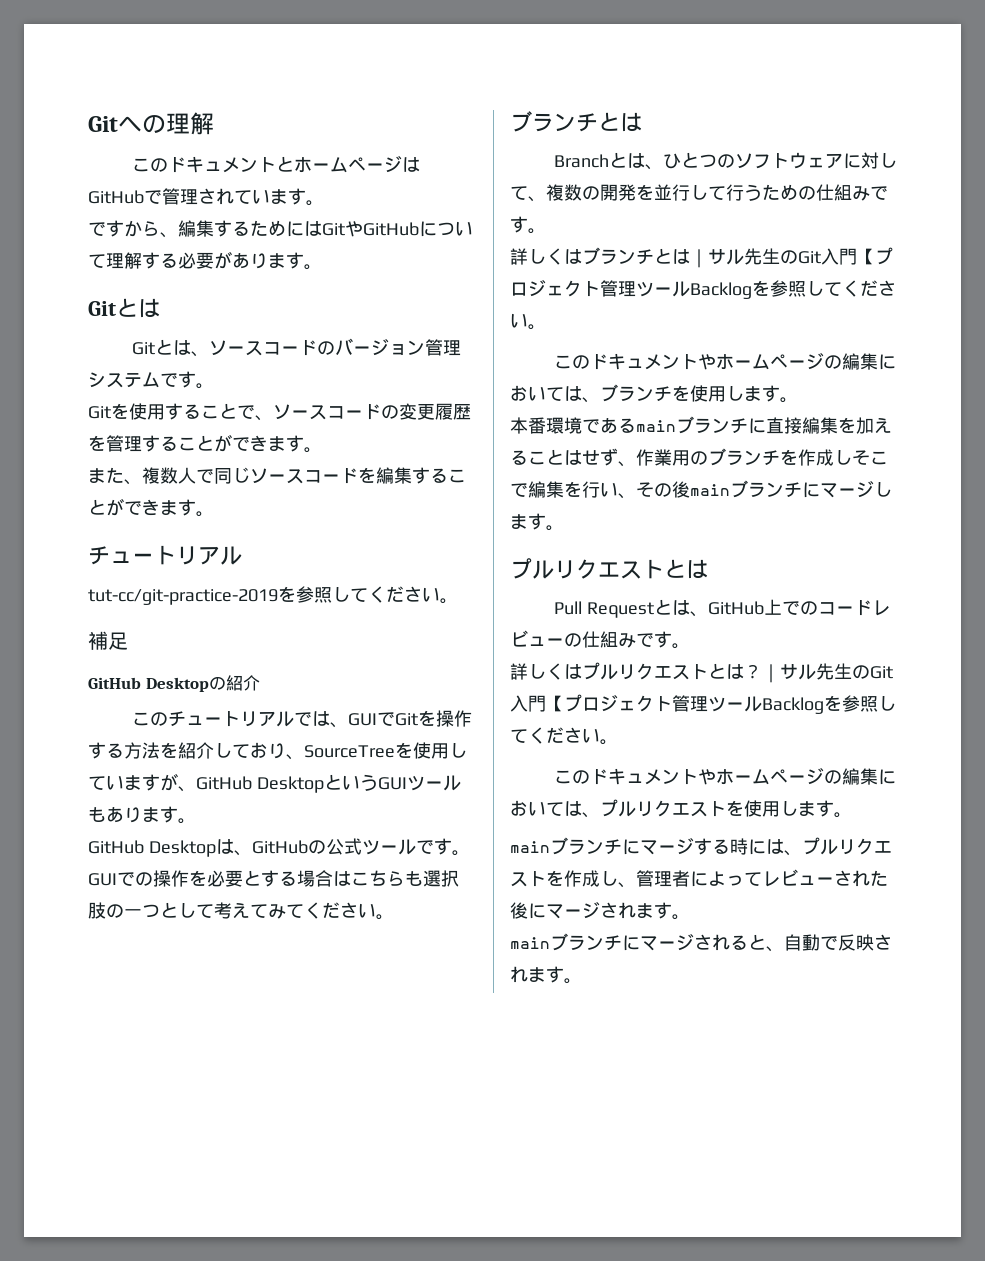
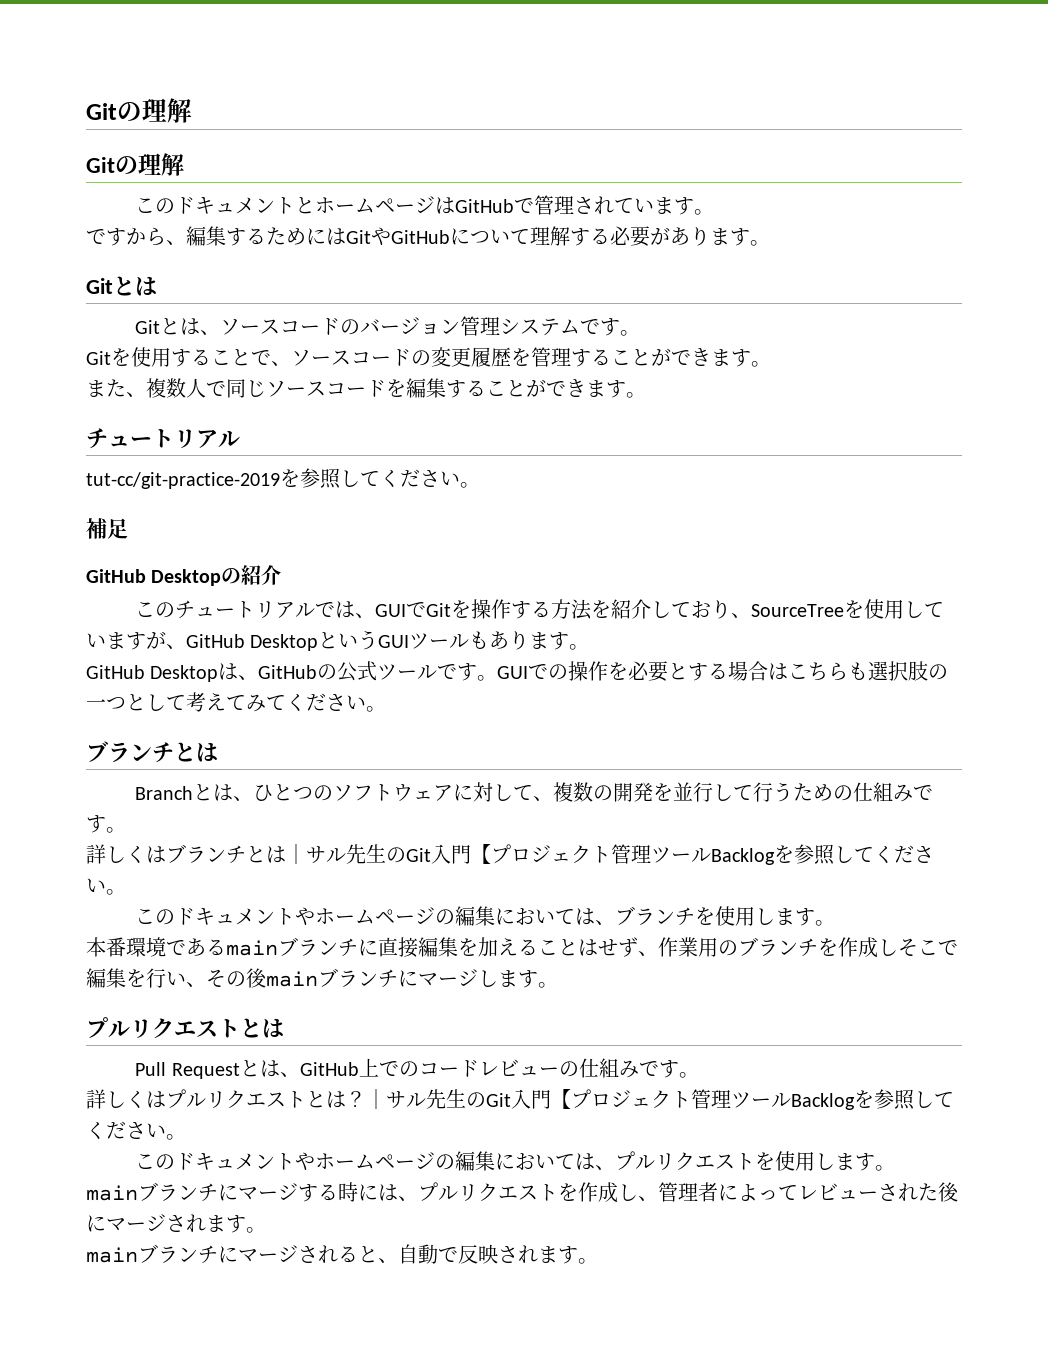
[88,116,142,132] Gitへ -> [86,98,192,123] [86,157,115,173] Gitの理解 // Git

